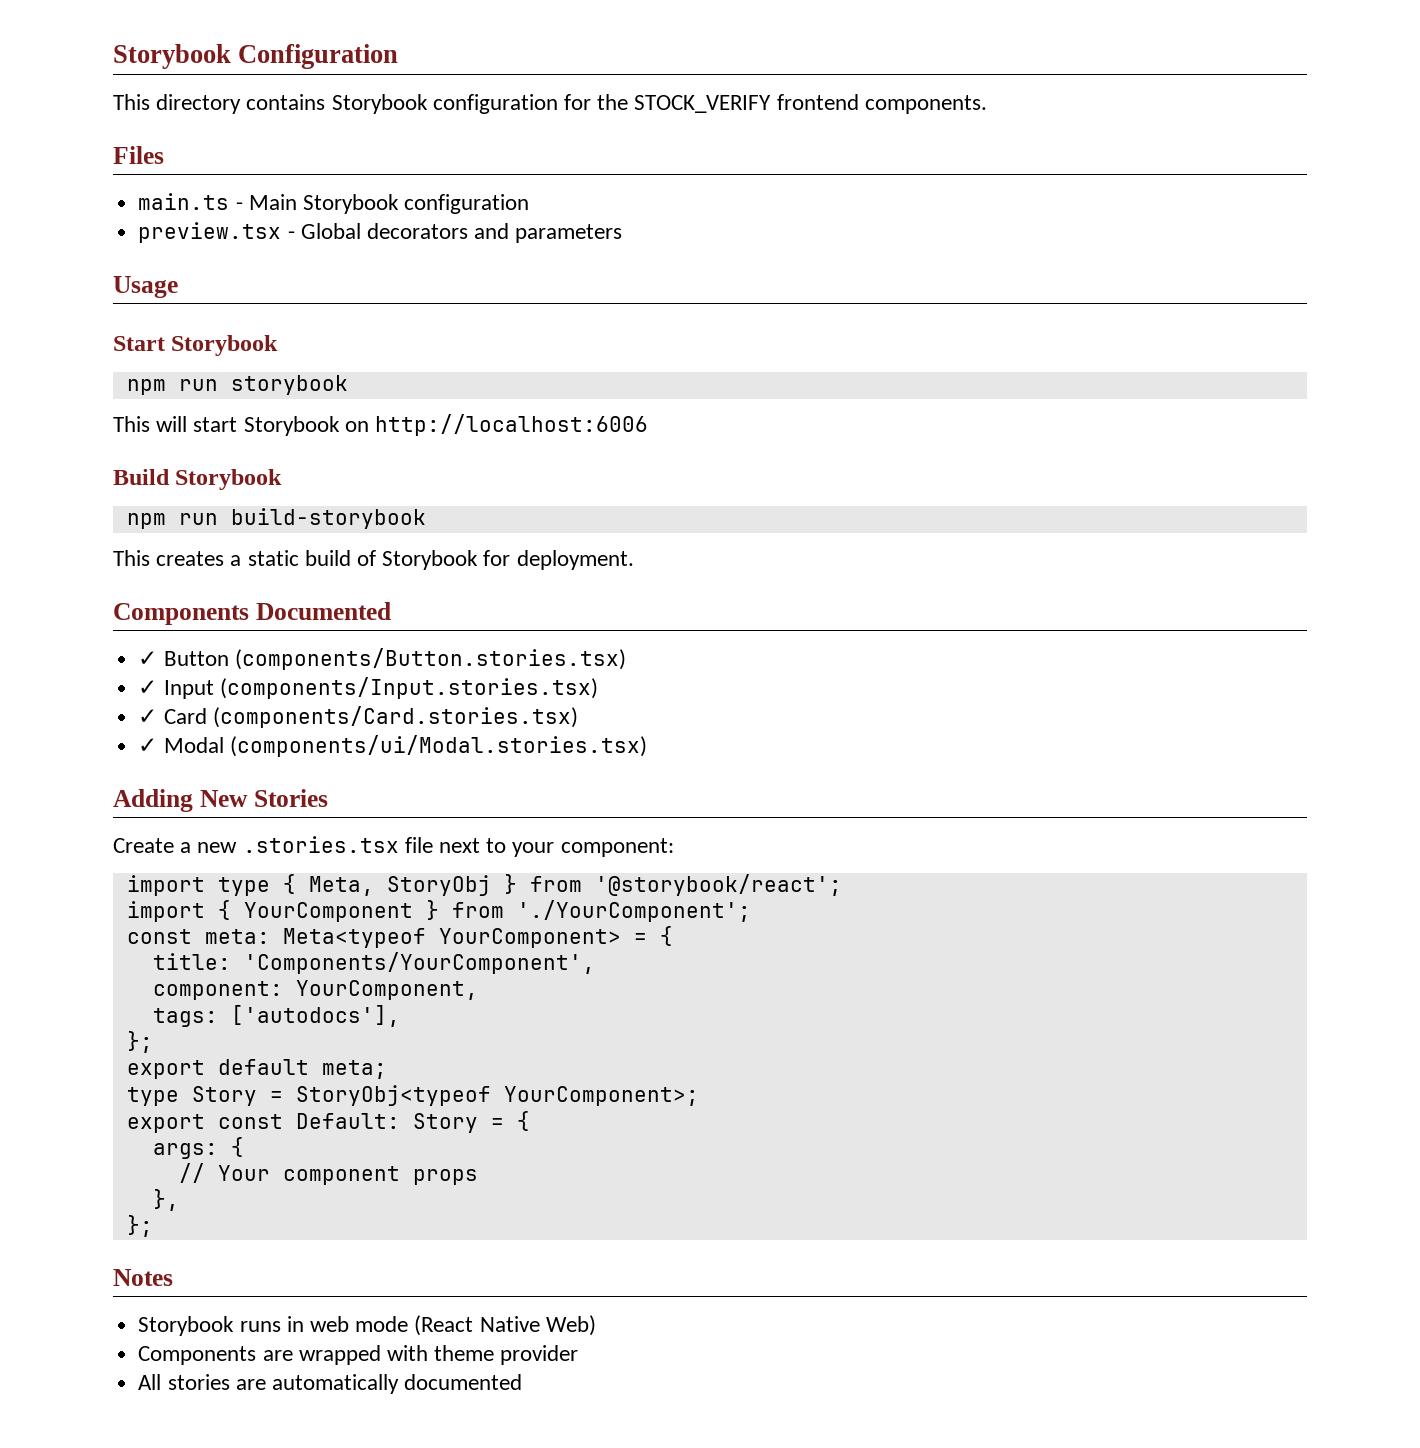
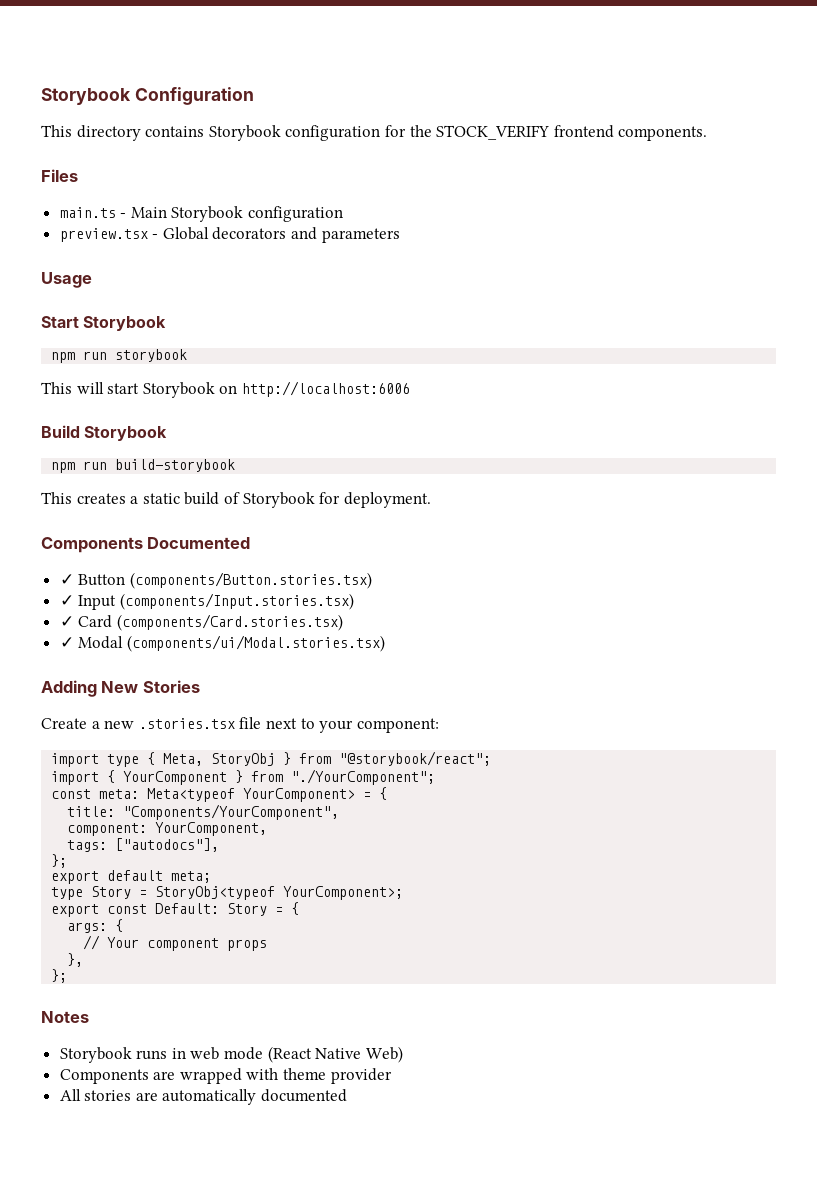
[594,874,842,896] '@storybook/react'; -> [339,751,492,766] "@storybook/react";
[516,900,751,922] './YourComponent'; -> [291,769,436,785] "./YourComponent";
[243,952,595,974] 'Components/YourComponent', -> [123,804,340,820] "Components/YourComponent",
[230,1005,400,1027] ['autodocs'], -> [115,838,220,852] ["autodocs"],

